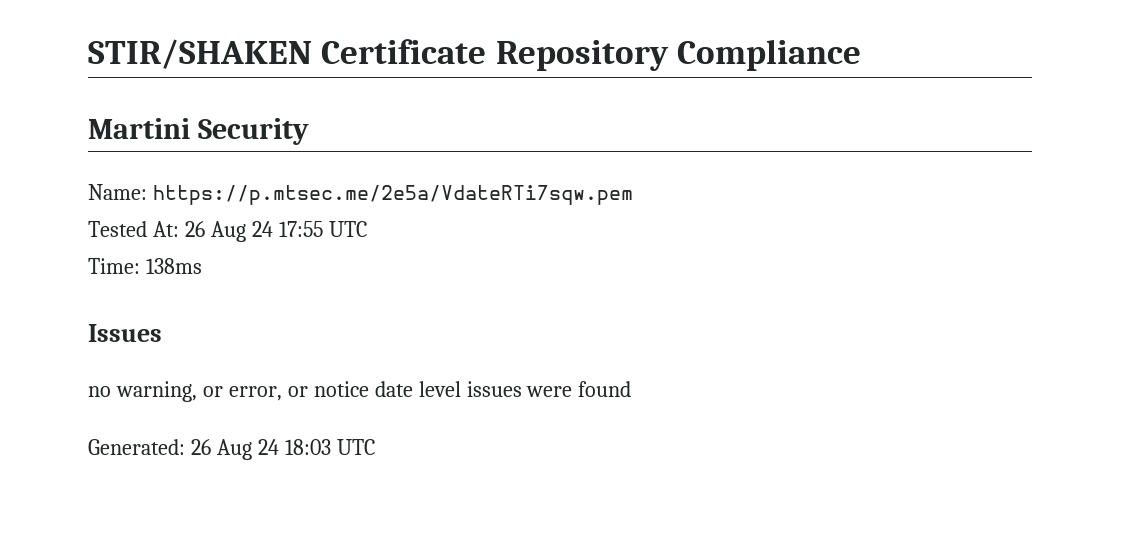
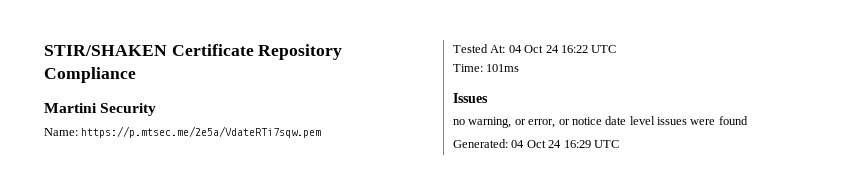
[184,221,323,242] 26 Aug 24 17:55 -> [508,45,588,53] 04 Oct 24 16:22
[145,258,202,274] 138ms -> [486,64,520,72] 101ms
[190,439,331,460] 26 Aug 24 18:03 -> [511,140,591,148] 04 Oct 24 16:29

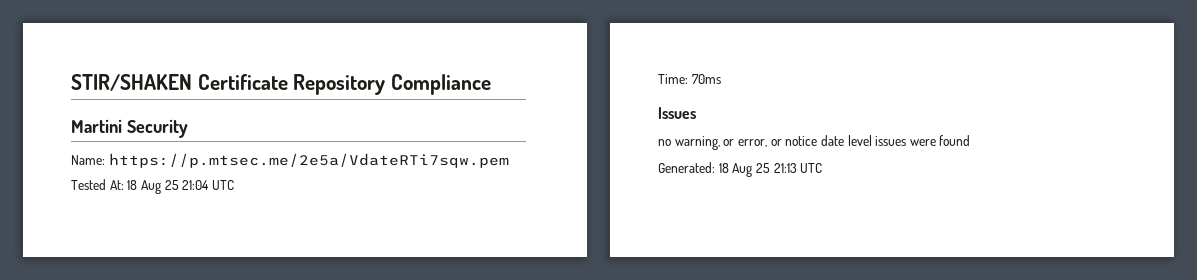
[508,45,588,53] 04 Oct 24 16:22 -> [127,180,210,194] 18 Aug 25 21:04
[486,64,520,72] 101ms -> [691,74,721,84] 70ms
[511,140,591,148] 04 Oct 24 16:29 -> [718,163,797,177] 18 Aug 25 21:13

